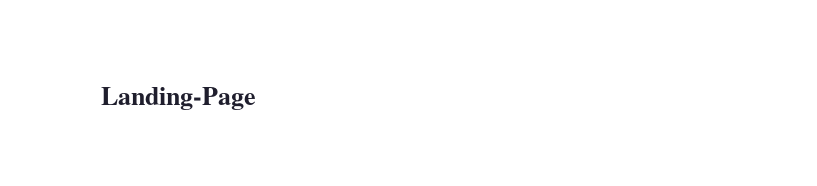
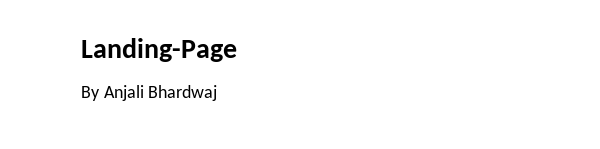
(256, 98) none -> [81,85,218,101] // By Anjali Bhardwaj

